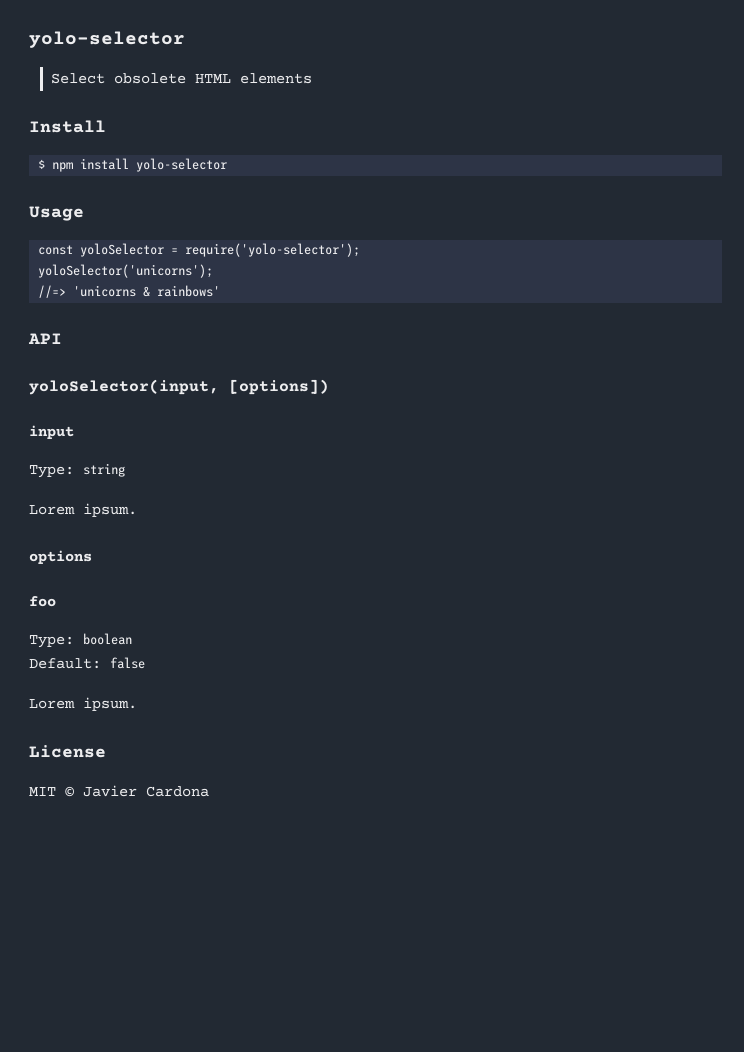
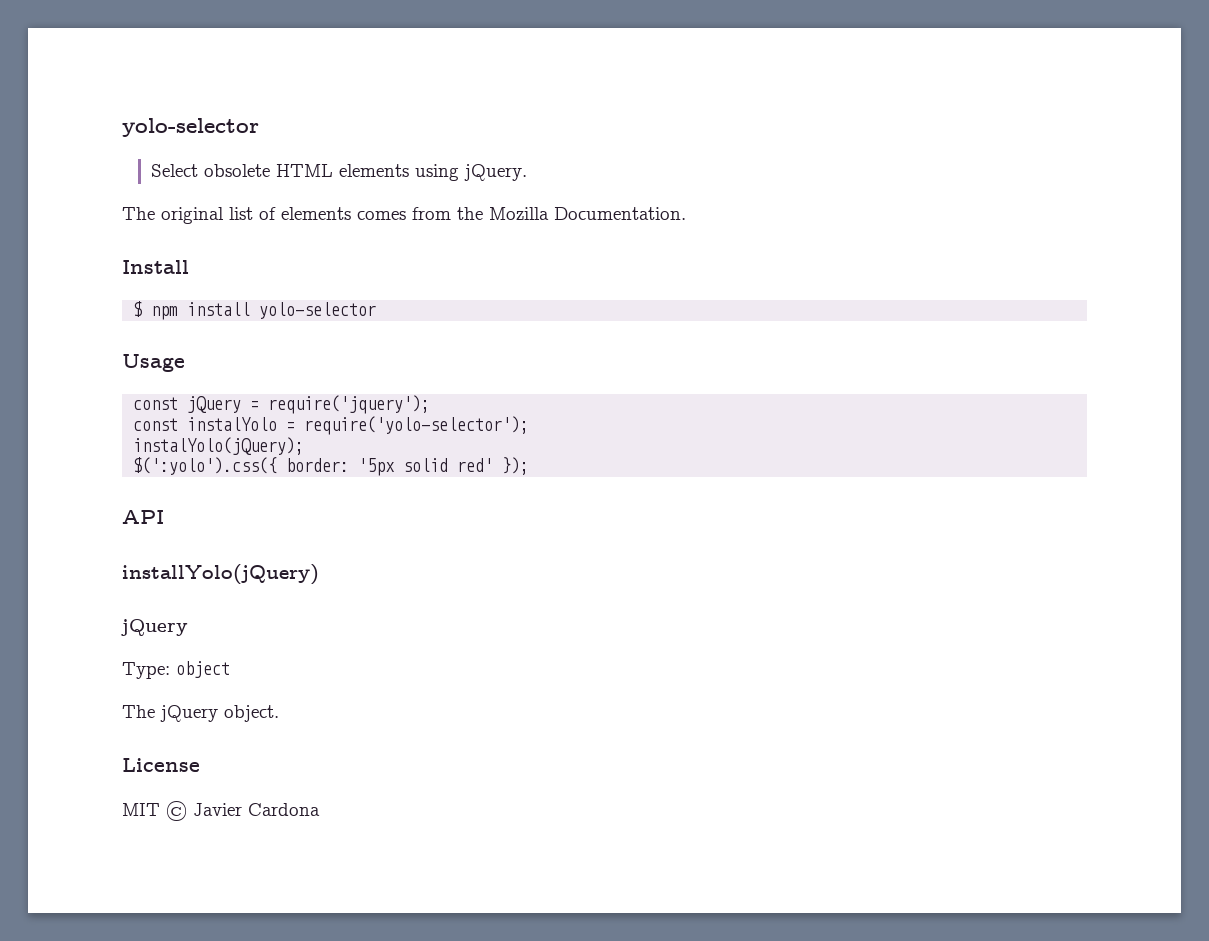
(313, 78) none -> [415,164,528,181] [122,207,686,224] using jQuery. // The original list of elements comes from the Mozilla Documentation.
[80,243,361,257] [38,264,214,278] [38,285,221,298] [28,333,62,344] [29,379,329,395] [29,425,74,439] [29,463,125,478] [29,503,137,517] [29,550,92,564] [29,596,56,607] [29,633,132,648] [29,657,145,669] [29,697,137,711] yoloSelector = require('yolo-selector'); // yoloSelector('unicorns'); // //=> 'unicorns & rainbows' // API // yoloSelector(input, [options]) // input // Type: string // Lorem ipsum. // options // foo // Type: boolean // Default: false // Lorem ipsum. -> [187,395,431,414] [133,416,530,435] [133,437,305,455] [133,457,530,476] [122,510,164,524] [122,564,319,585] [121,619,188,636] [122,661,230,679] [122,705,279,722] jQuery = require('jquery'); // const instalYolo = require('yolo-selector'); // instalYolo(jQuery); // $(':yolo').css({ border: '5px solid red' }); // API // installYolo(jQuery) // jQuery // Type: object // The jQuery object.

